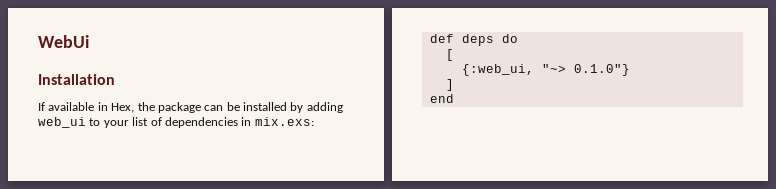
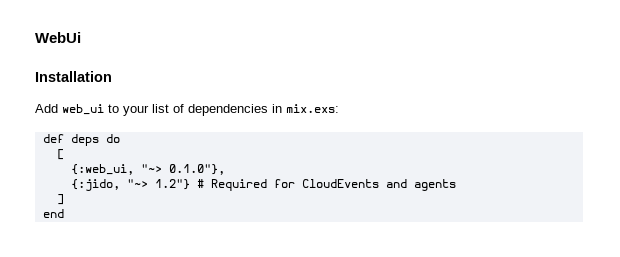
[38,102,343,113] If available in Hex, the package can be installed by adding -> [35,104,58,113] Add
[573,64,630,76] 0.1.0"} -> [168,164,225,175] [70,179,456,191] 0.1.0"}, // {:jido, "~> 1.2"} # Required for CloudEvents and agents

